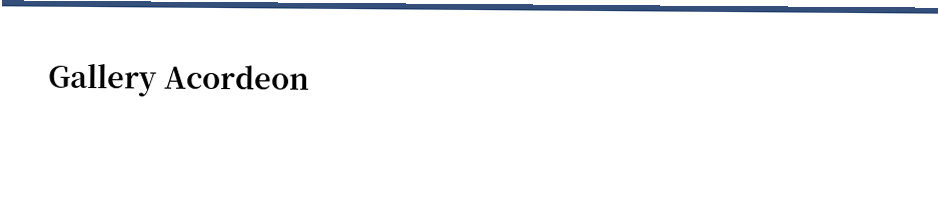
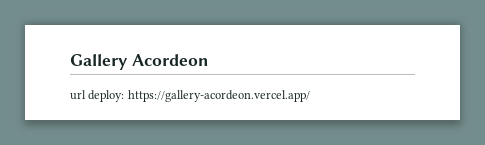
(310, 77) none -> [70,90,310,102] // url deploy: https://gallery-acordeon.vercel.app/

